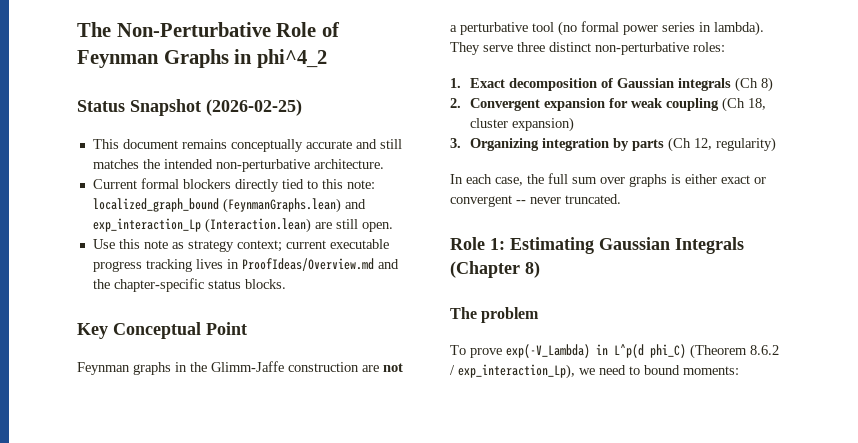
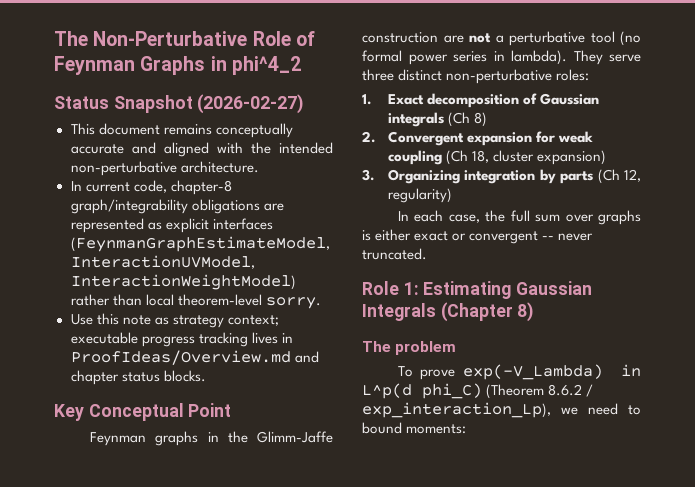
[206,99,302,116] (2026-02-25) -> [197,94,304,114] (2026-02-27)
[379,139,402,149] [92,159,139,169] still matches -> [163,142,243,157] aligned with
[92,178,375,192] [92,198,366,213] [92,218,393,233] Current formal blockers directly tied to this note: localized_graph_bound (FeynmanGraphs.lean) and exp_interaction_Lp (Interaction.lean) are still open. -> [70,180,232,195] [70,199,284,214] [70,218,273,233] [70,236,330,252] [70,255,255,269] [70,274,296,290] [70,294,321,309] In current code, chapter-8 graph/integrability obligations are represented as explicit interfaces (FeynmanGraphEstimateModel, InteractionUVModel, InteractionWeightModel) rather than local theorem-level sorry.
[285,240,326,249] current -> (279, 320) none
[92,278,204,292] the chapter-specific -> [70,370,119,385] chapter

